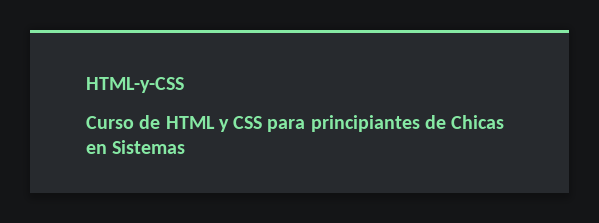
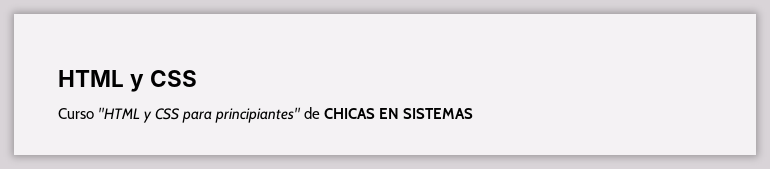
[86,77,184,93] [86,115,161,129] HTML-y-CSS // Curso de -> (58, 78) none
[267,115,505,132] [86,140,186,154] para principiantes de Chicas en Sistemas -> [58,107,474,123] // Curso "HTML y CSS para principiantes" de CHICAS EN SISTEMAS

